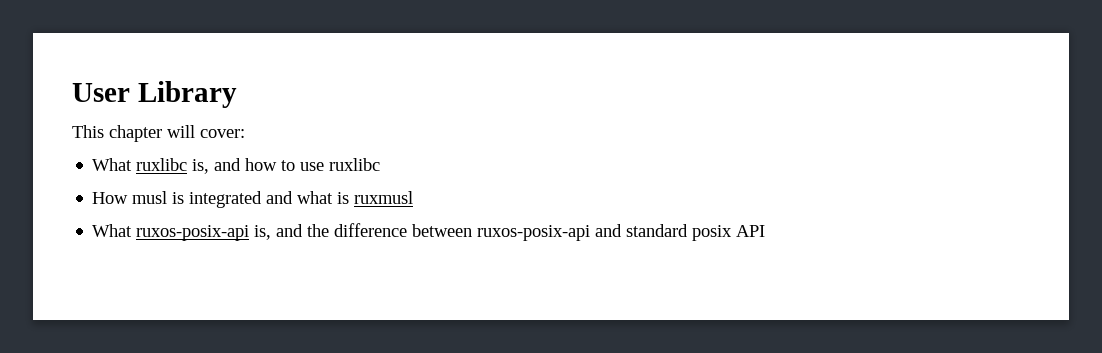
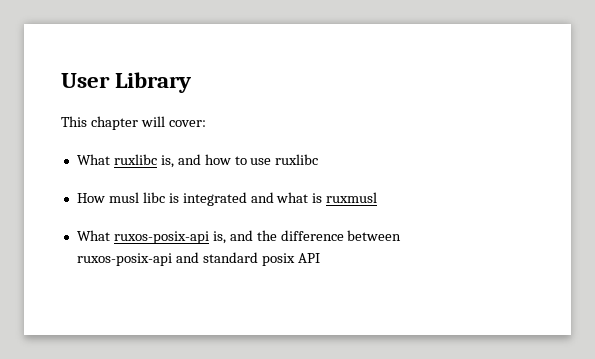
(168, 197) none -> [142,192,165,203] libc

